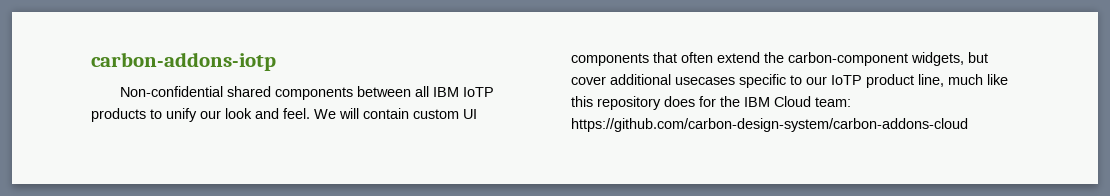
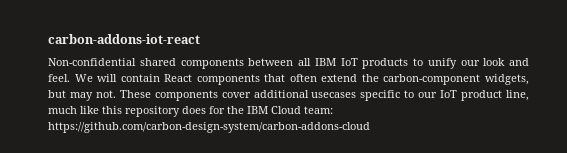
[91,52,276,71] carbon-addons-iotp -> [48,34,200,44] carbon-addons-iot-react
[462,87,494,97] IoTP -> [340,58,358,66] IoT
[413,109,477,119] custom UI -> [164,74,193,82] React
(988, 57) none -> [69,90,218,101] may not. These components
[831,75,862,85] IoTP -> [440,90,458,98] IoT

